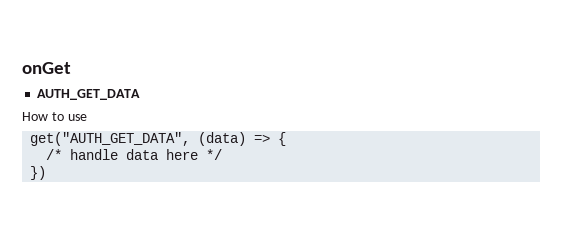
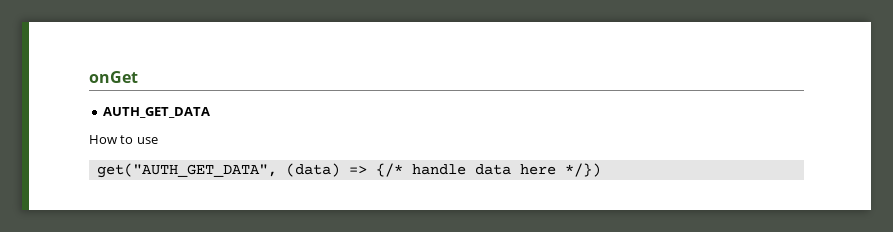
[278,132,287,146] [46,149,63,160] { // /* -> [375,163,403,177] {/*
[206,149,223,160] [30,166,47,180] */ // }) -> [564,163,601,177] */})

